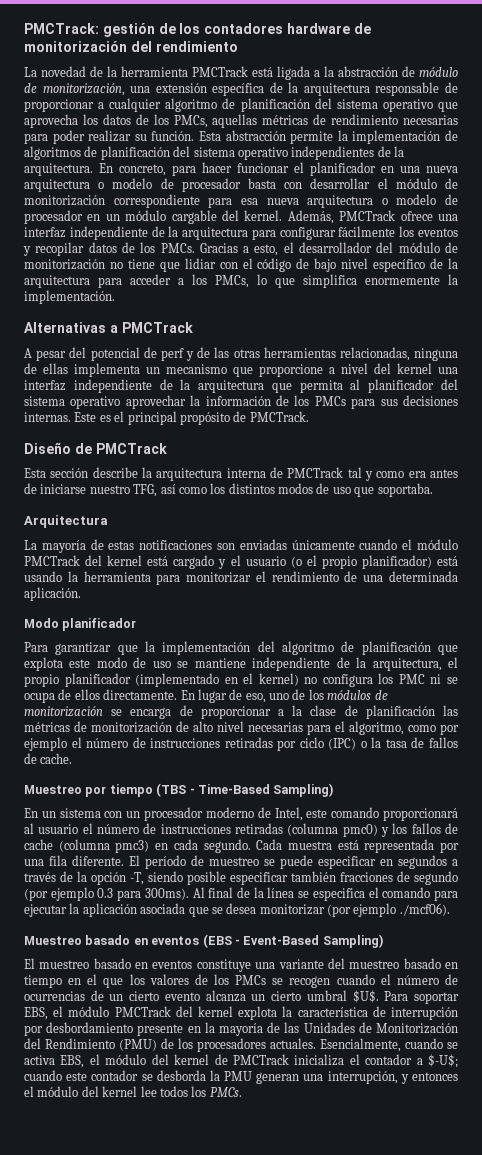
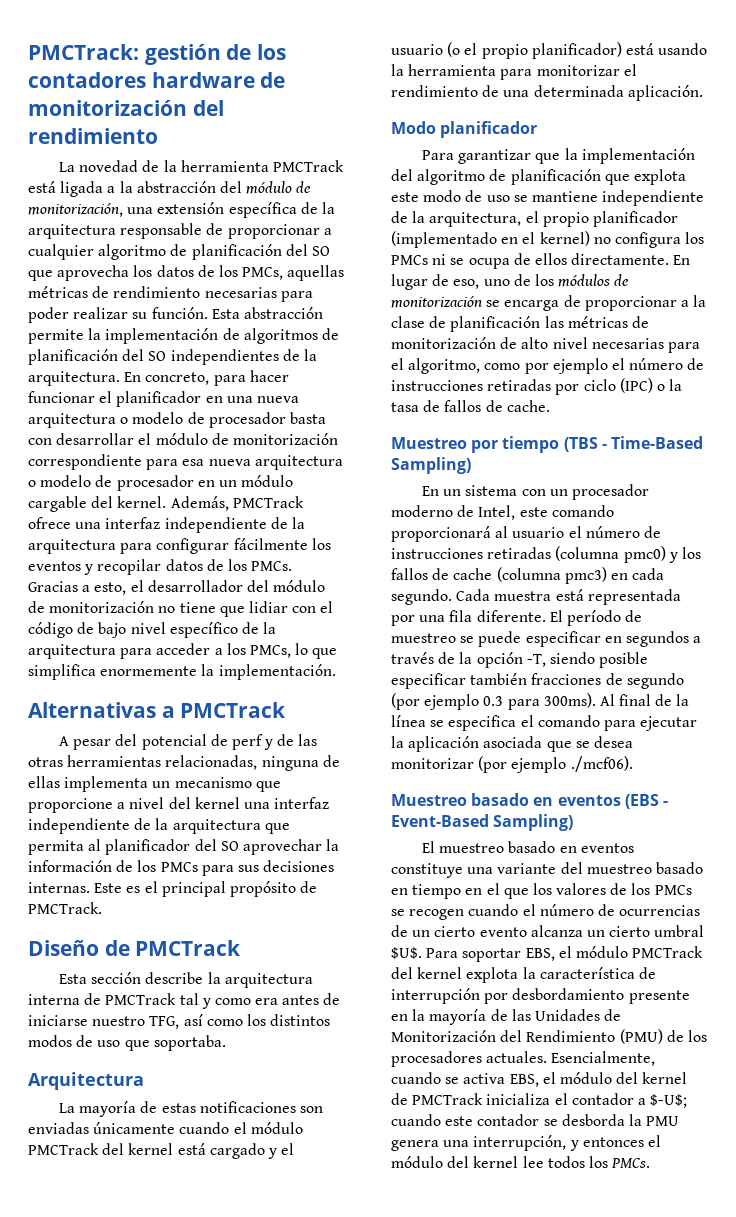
[402,66,415,77] de -> [219,181,242,193] del
[336,99,433,112] sistema operativo -> [311,246,330,256] SO
[193,147,288,160] sistema operativo -> [148,351,167,361] SO
[24,396,121,409] sistema operativo -> [220,841,239,851] SO
[398,674,425,684] PMC -> [391,255,428,265] PMCs
[256,1072,300,1084] generan -> [391,1140,439,1151] genera

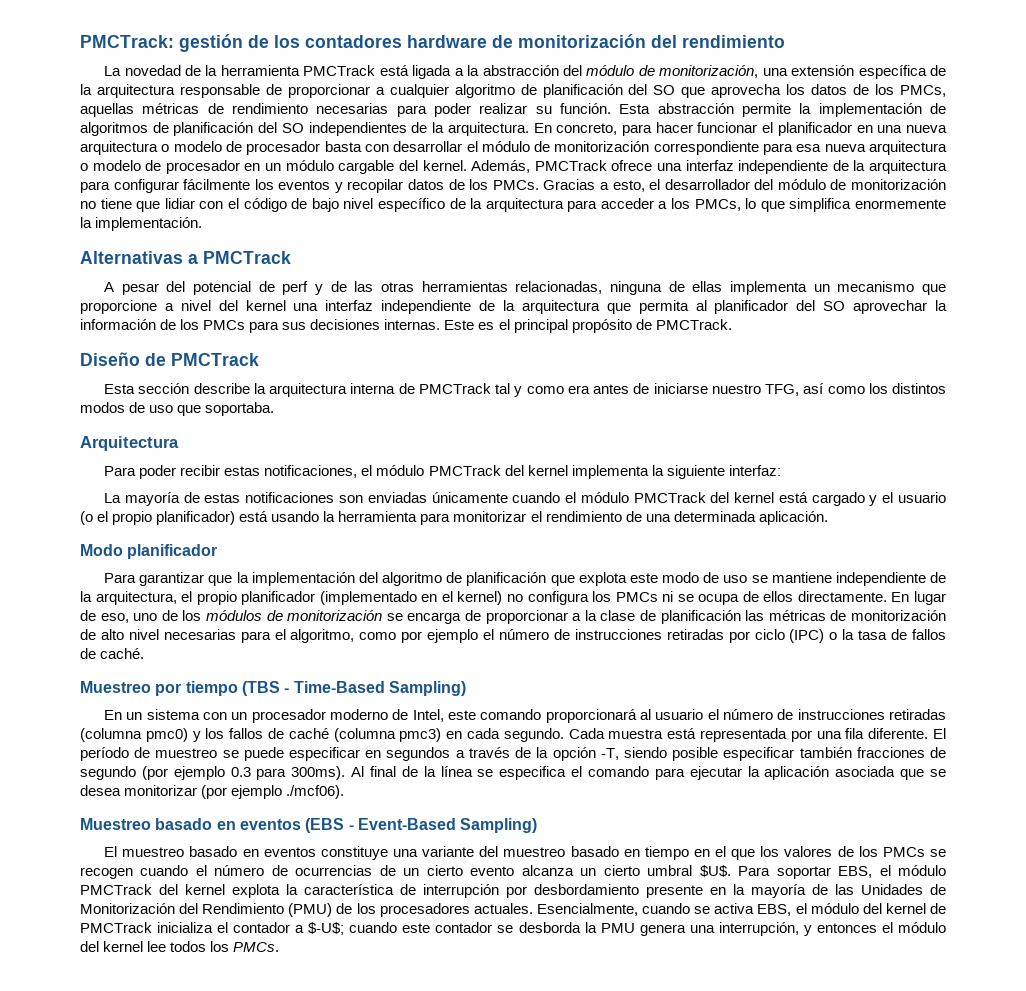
(144, 1081) none -> [104,465,781,479] // Para poder recibir estas notificaciones, el módulo PMCTrack del kernel implementa la siguiente interfaz:
[506,400,550,412] cache. -> [100,648,145,659] caché.
[453,568,493,580] cache -> [288,728,329,739] caché

